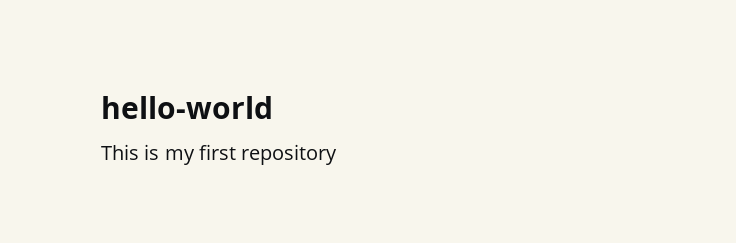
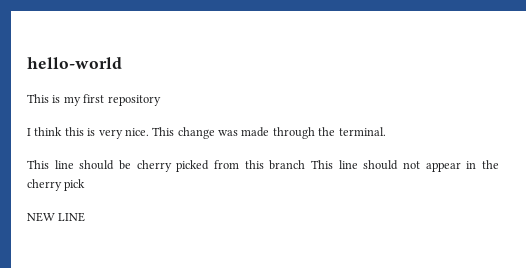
(338, 154) none -> [27,127,386,139] [27,160,500,172] [27,179,86,191] [27,212,86,222] // I think this is very nice. This change was made through the terminal. // This line should be cherry picked from this branch This line should not appear in the cherry pick // NEW LINE

